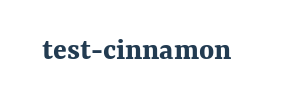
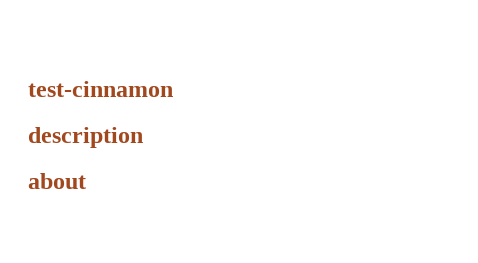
(231, 49) none -> [28,127,143,148] [28,173,86,189] // description // about

